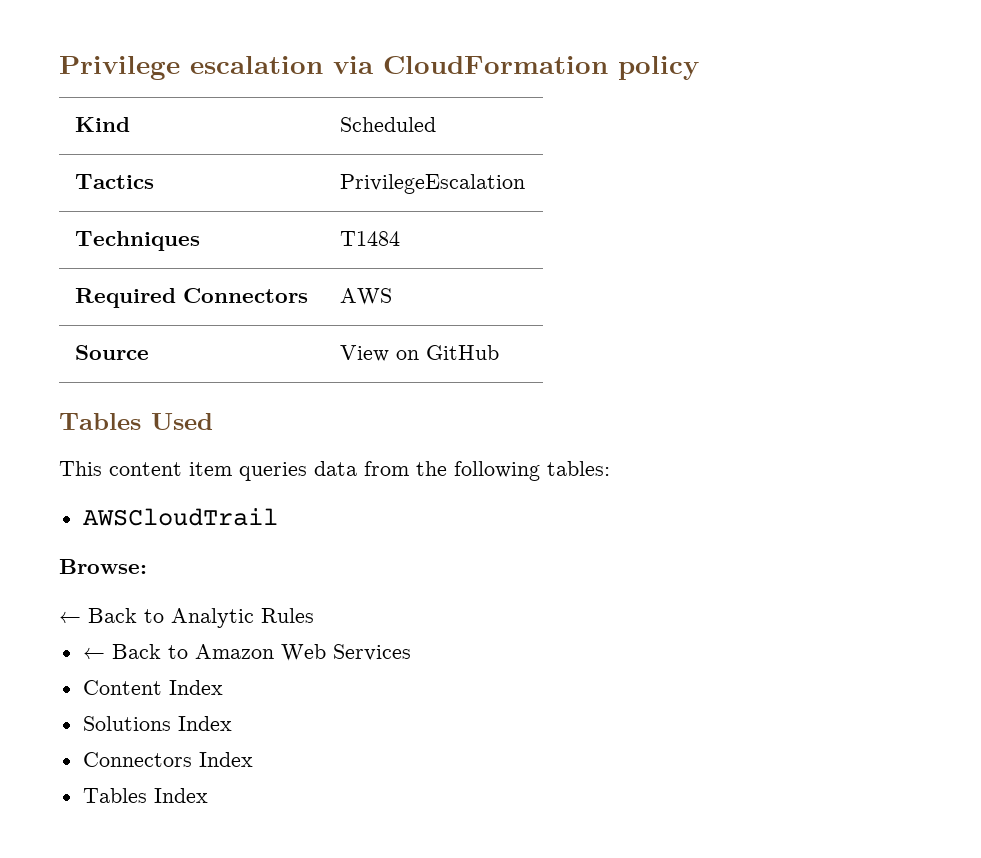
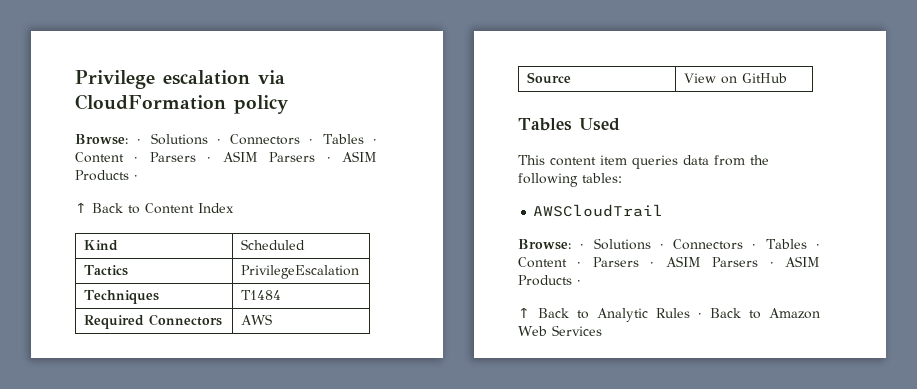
(699, 68) none -> [75,133,377,145] [75,151,377,163] [75,170,138,181] [75,203,234,214] // Browse: · Solutions · Connectors · Tables · Content · Parsers · ASIM Parsers · ASIM Products · // ↑ Back to Content Index
[59,611,81,623] // ← -> [580,238,820,250] [518,256,820,268] [518,275,581,286] [518,308,530,318] · Solutions · Connectors · Tables · Content · Parsers · ASIM Parsers · ASIM Products · // ↑
[82,647,105,659] // ← -> [698,313,702,318] ·
[82,680,223,695] [82,716,232,731] [82,752,253,767] [82,788,208,803] // Content Index // Solutions Index // Connectors Index // Tables Index -> (602, 330) none

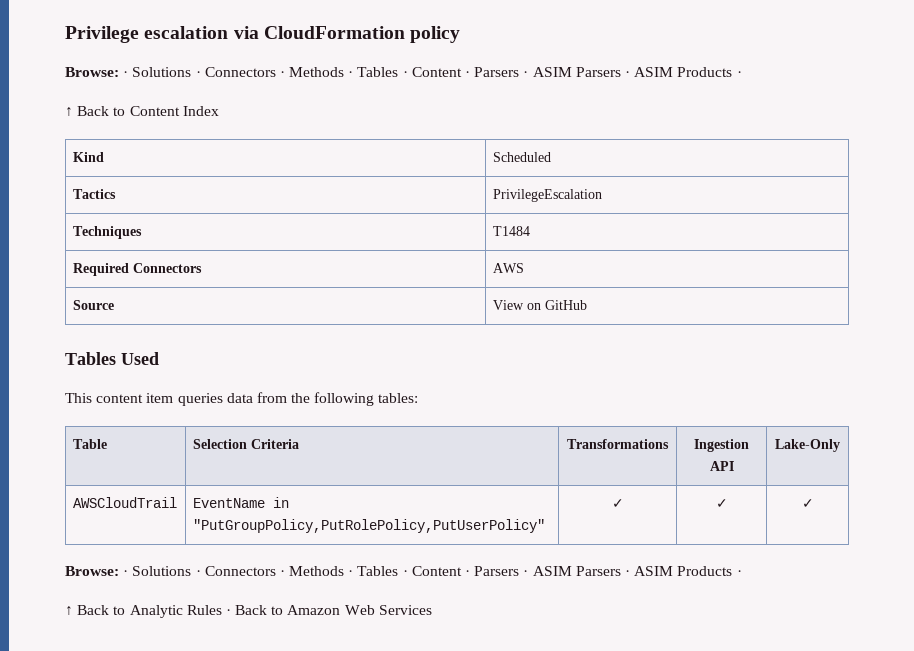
(314, 141) none -> [289,67,354,77] Methods ·
[533,204,664,217] [518,238,757,250] // AWSCloudTrail // Browse: · Solutions · Connectors · -> [72,439,107,449] [192,439,299,449] [567,439,669,449] [694,439,749,452] [709,461,734,471] [775,439,840,452] [72,497,177,508] [192,497,289,508] [192,519,545,533] [611,499,624,508] [715,499,728,508] [801,499,814,508] [65,566,354,576] // Table | Selection Criteria | Transformations | Ingestion API | Lake-Only // AWSCloudTrail | EventName in "PutGroupPolicy,PutRolePolicy,PutUserPolicy" | ✓ | ✓ | ✓ // Browse: · Solutions · Connectors · Methods ·

